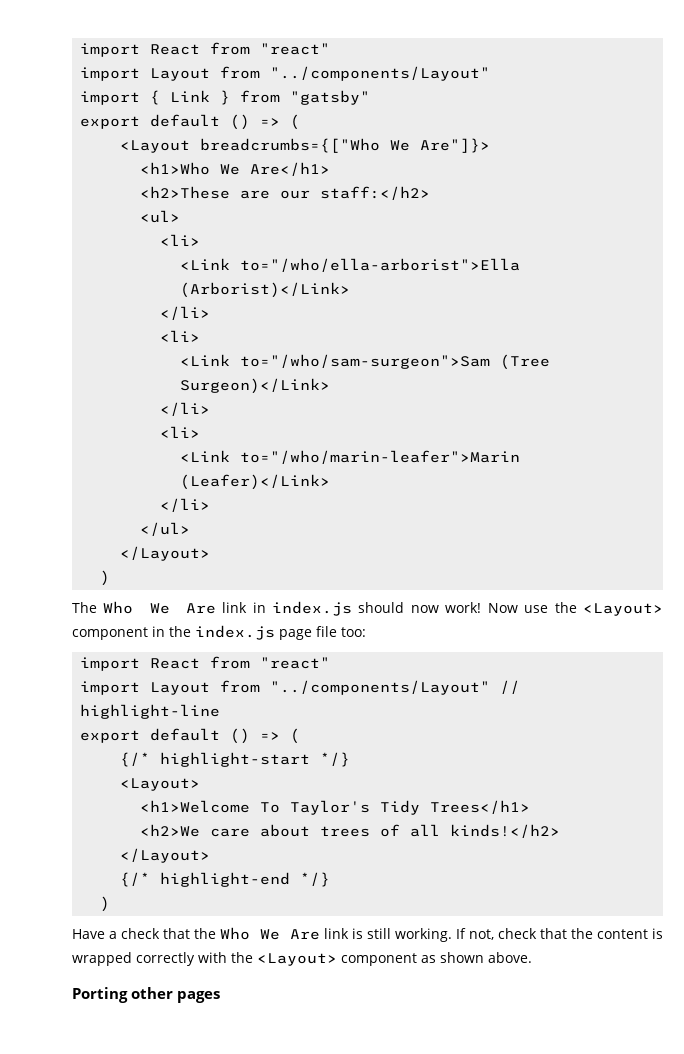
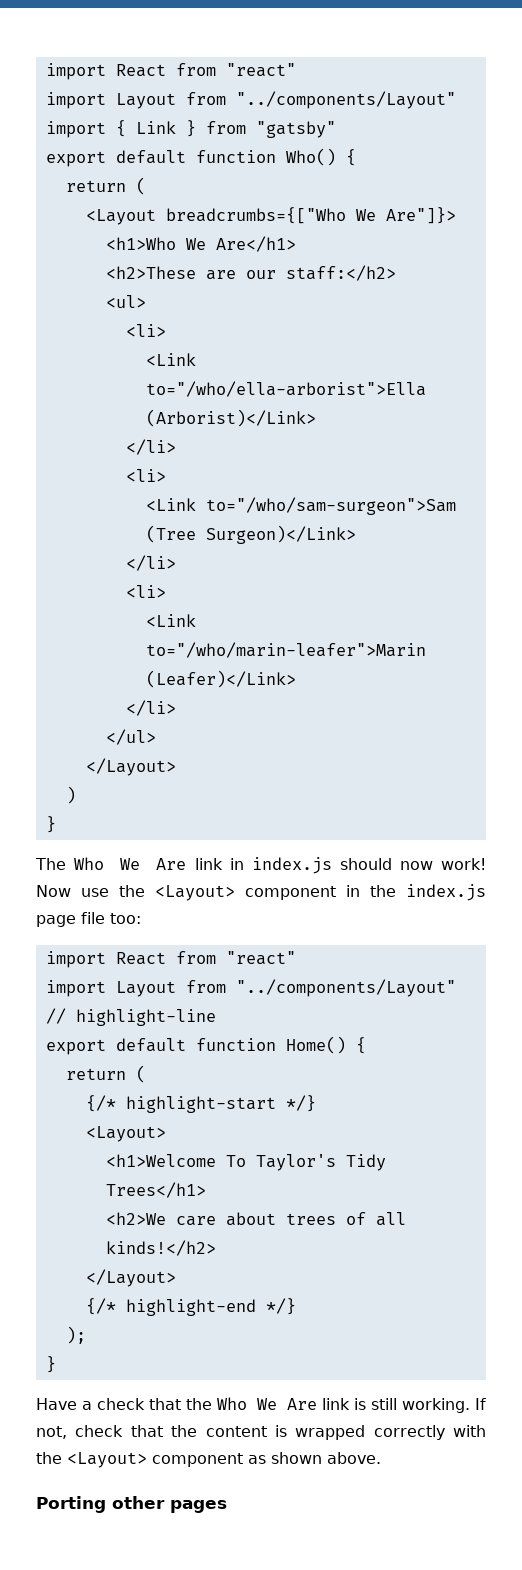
[230,114,281,130] () => -> [195,148,356,166] [65,180,126,192] function Who() { // return
(111, 578) none -> [45,816,56,833] // }
[230,728,281,744] () => -> [195,1036,366,1054] [65,1068,126,1080] function Home() { // return
[100,896,111,912] ) -> [65,1326,86,1344] [45,1356,56,1373] ); // }

